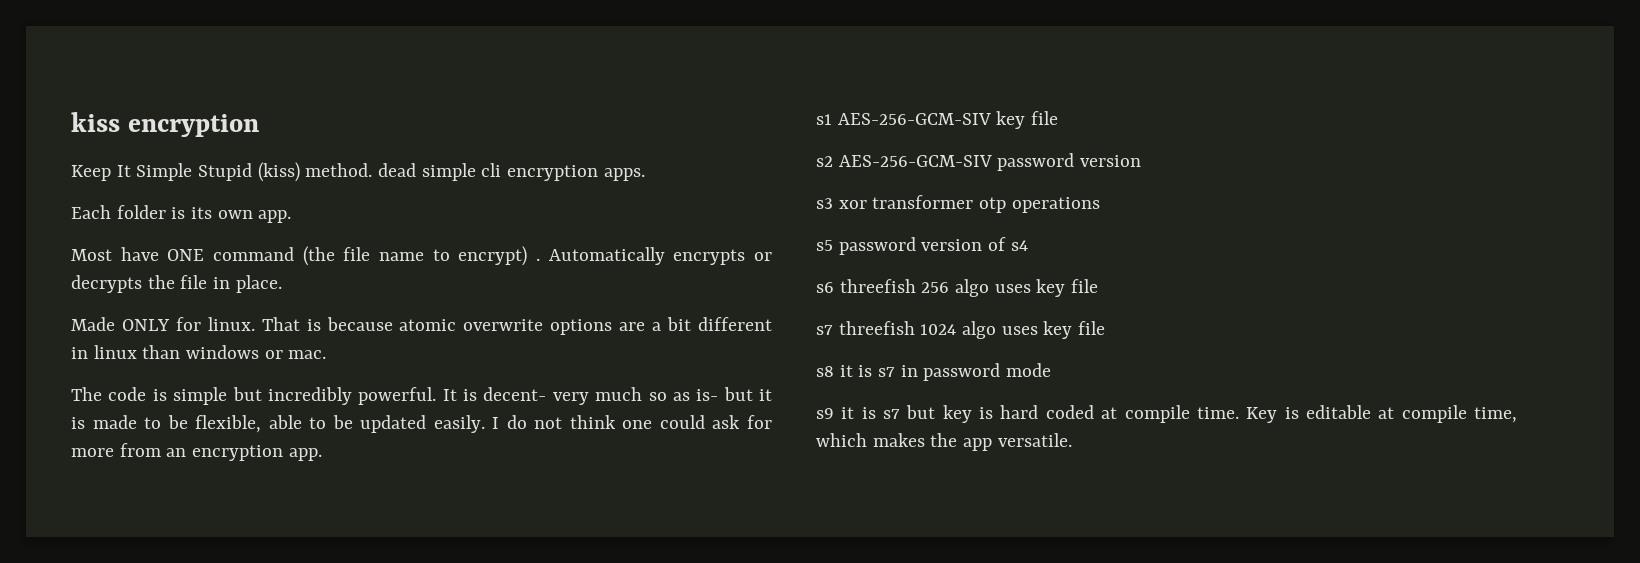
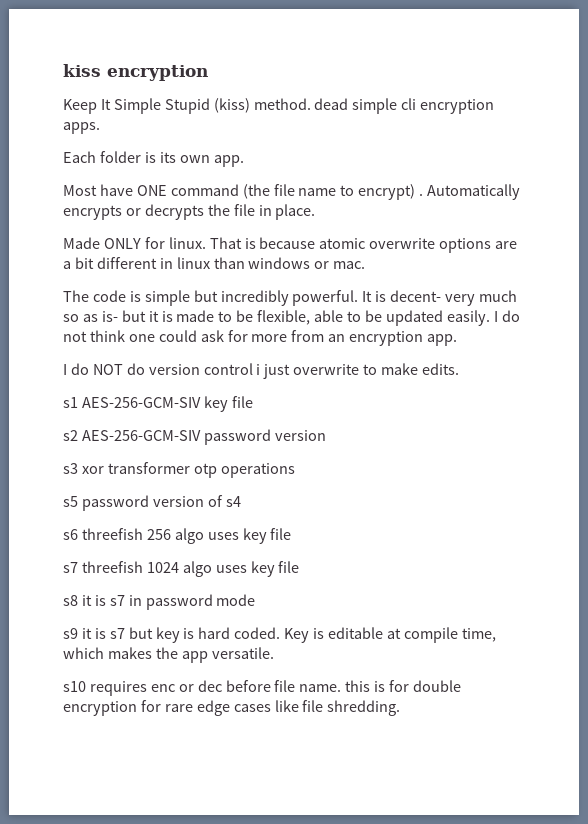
(322, 454) none -> [63,363,460,379] // I do NOT do version control i just overwrite to make edits.
[1045,405,1239,423] coded at compile time. -> [234,627,281,639] coded.
(1072, 440) none -> [63,680,462,696] [63,700,401,716] // s10 requires enc or dec before file name. this is for double encryption for rare edge cases like file shredding.

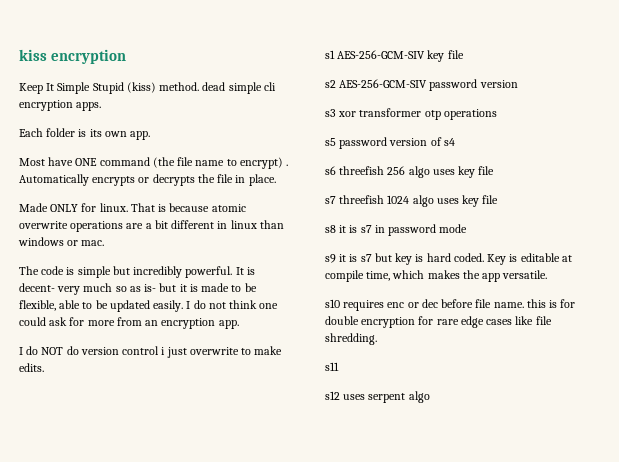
[439,238,492,253] options -> [70,221,124,232] operations
(401, 708) none -> [325,362,339,371] [325,391,430,403] // s11 // s12 uses serpent algo

